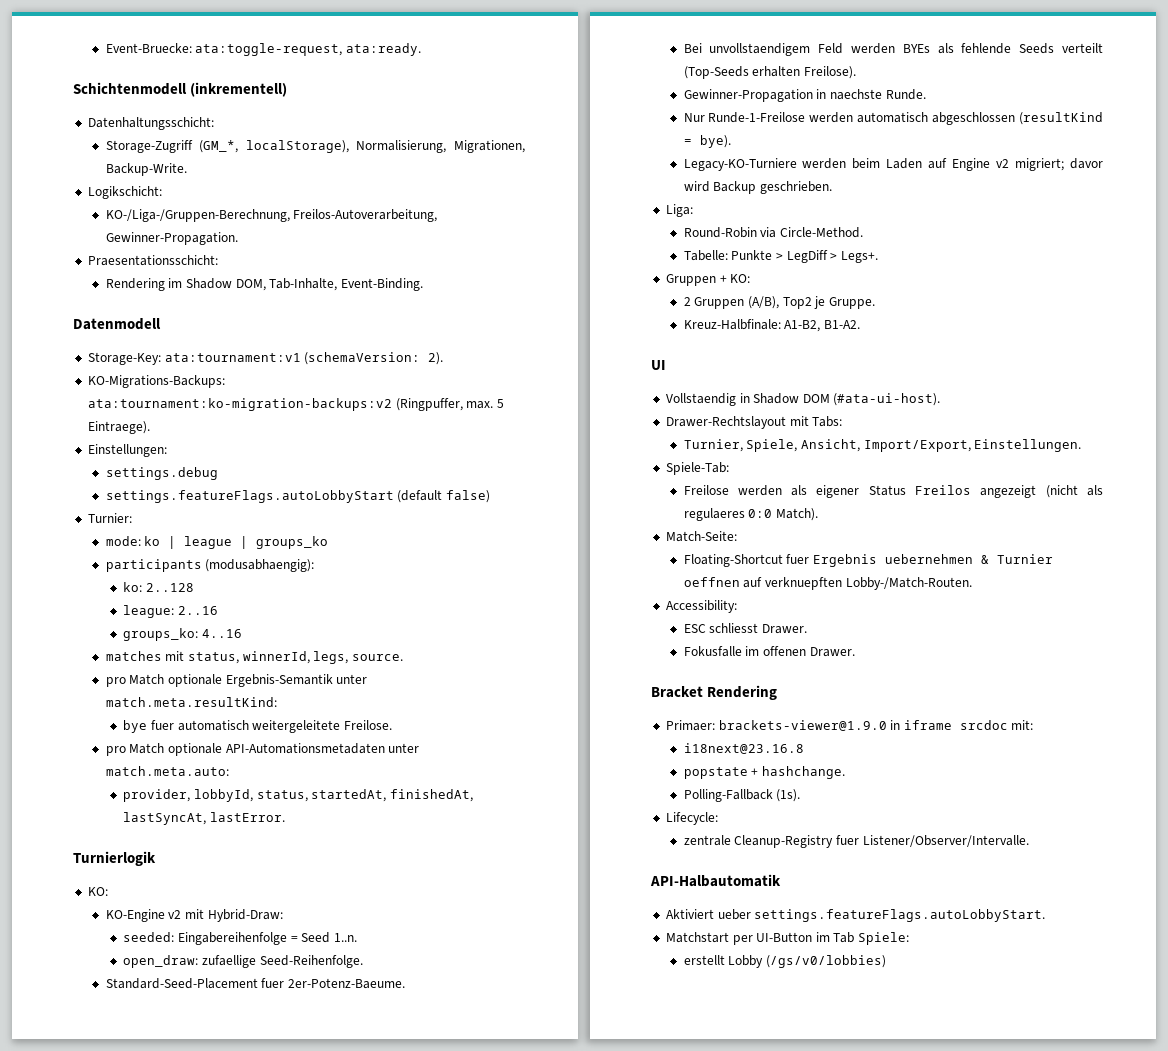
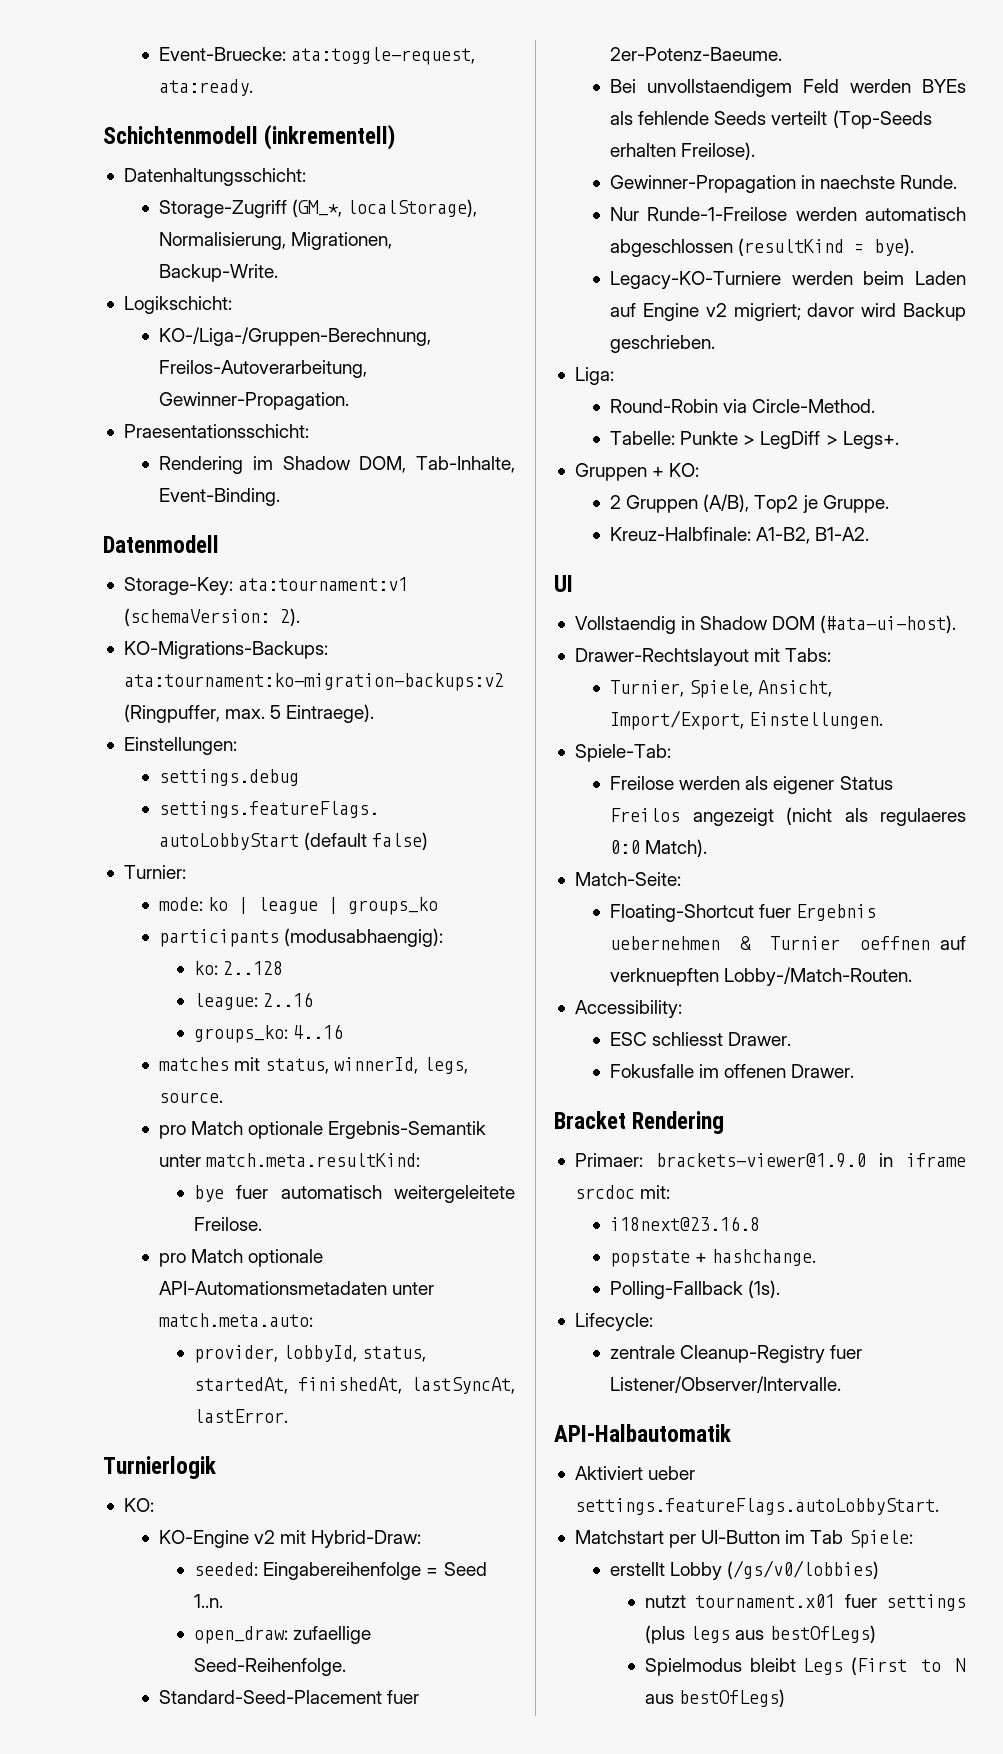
(886, 961) none -> [645,1594,966,1611] [645,1625,876,1644] [645,1657,966,1676] [645,1689,786,1707] // nutzt tournament.x01 fuer settings (plus legs aus bestOfLegs) // Spielmodus bleibt Legs (First to N aus bestOfLegs)

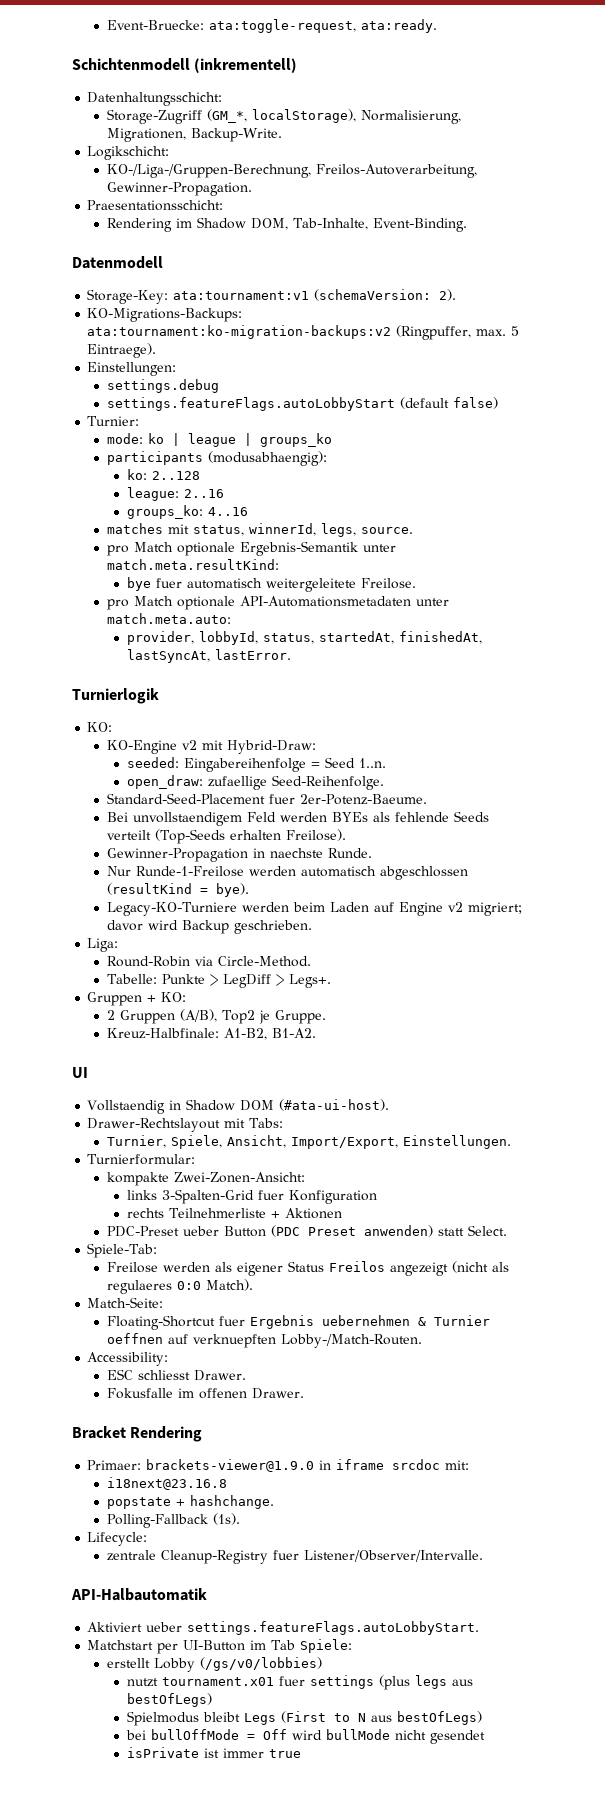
(884, 720) none -> [87,1154,196,1165] [107,1172,306,1186] [126,1189,377,1204] [126,1208,342,1219] [107,1225,508,1237] // Turnierformular: // kompakte Zwei-Zonen-Ansicht: // links 3-Spalten-Grid fuer Konfiguration // rechts Teilnehmerliste + Aktionen // PDC-Preset ueber Button (PDC Preset anwenden) statt Select.
(786, 1698) none -> [125,1729,485,1744] [126,1747,301,1758] // bei bullOffMode = Off wird bullMode nicht gesendet // isPrivate ist immer true

